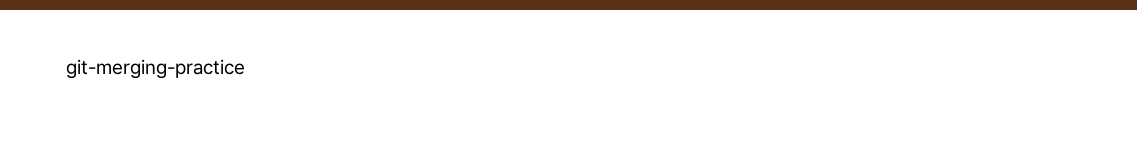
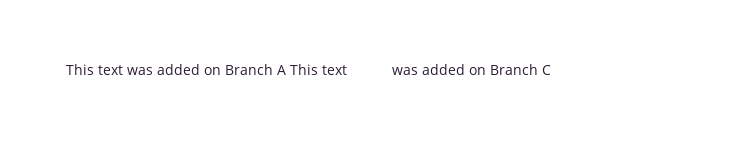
[66,59,245,79] git-merging-practice -> [66,64,551,75] This text was added on Branch A This text was added on Branch C

